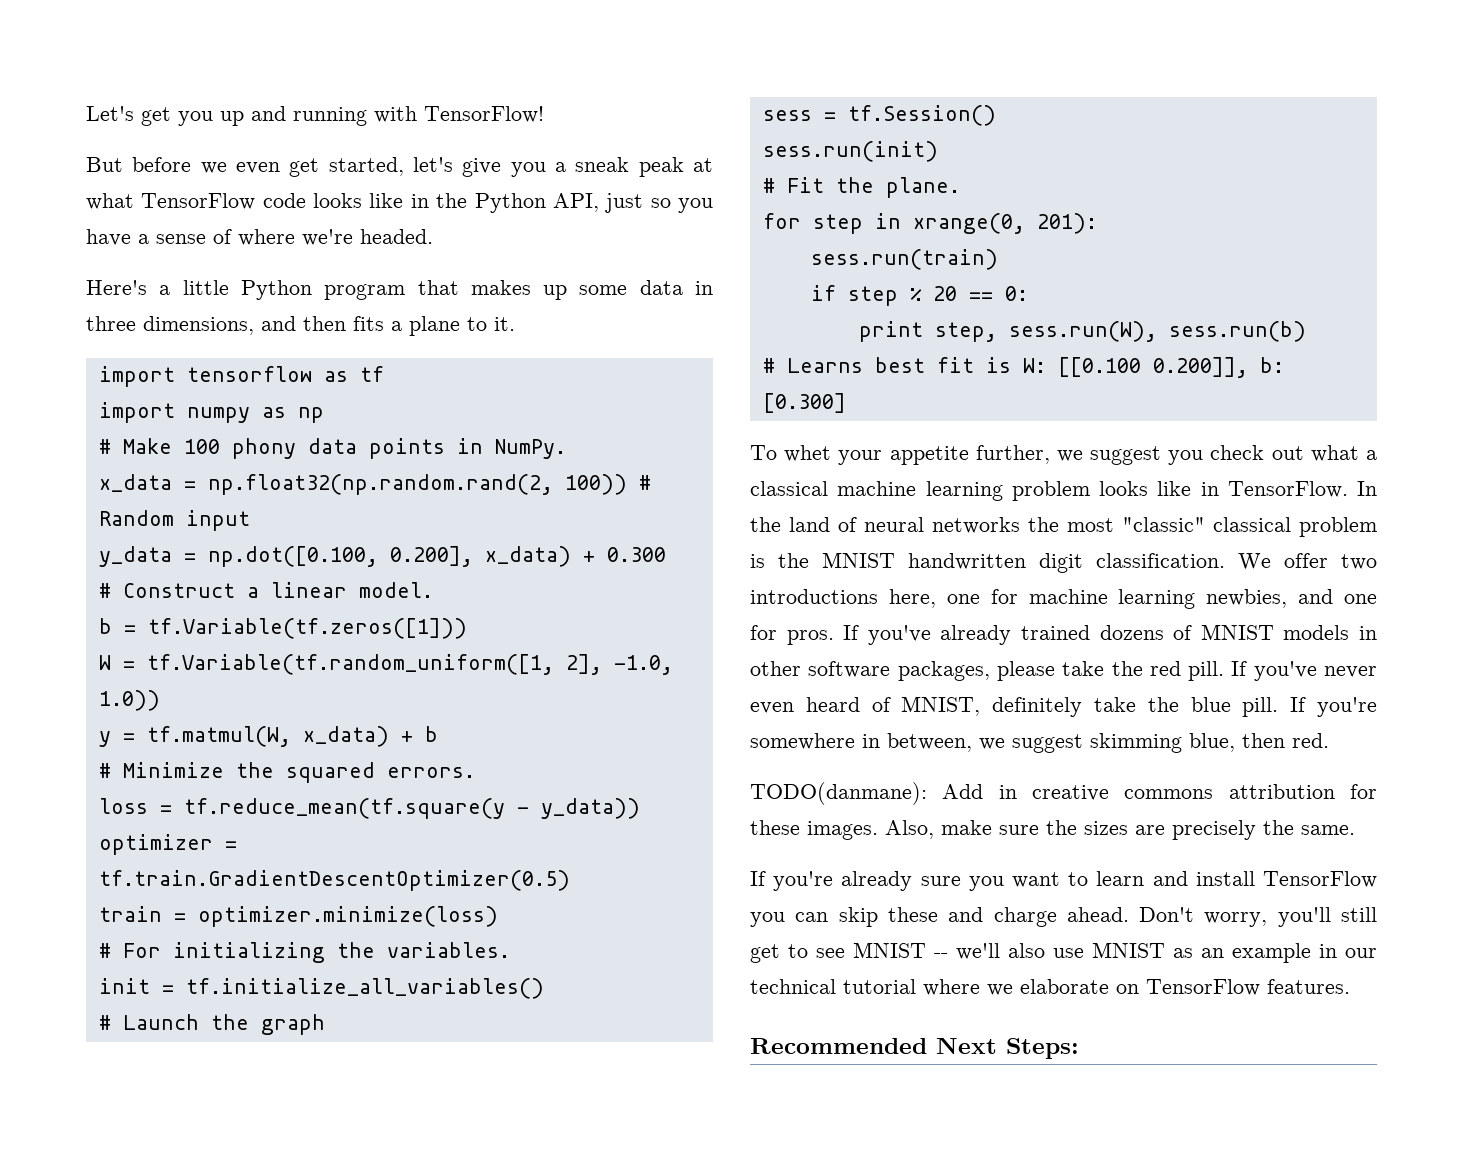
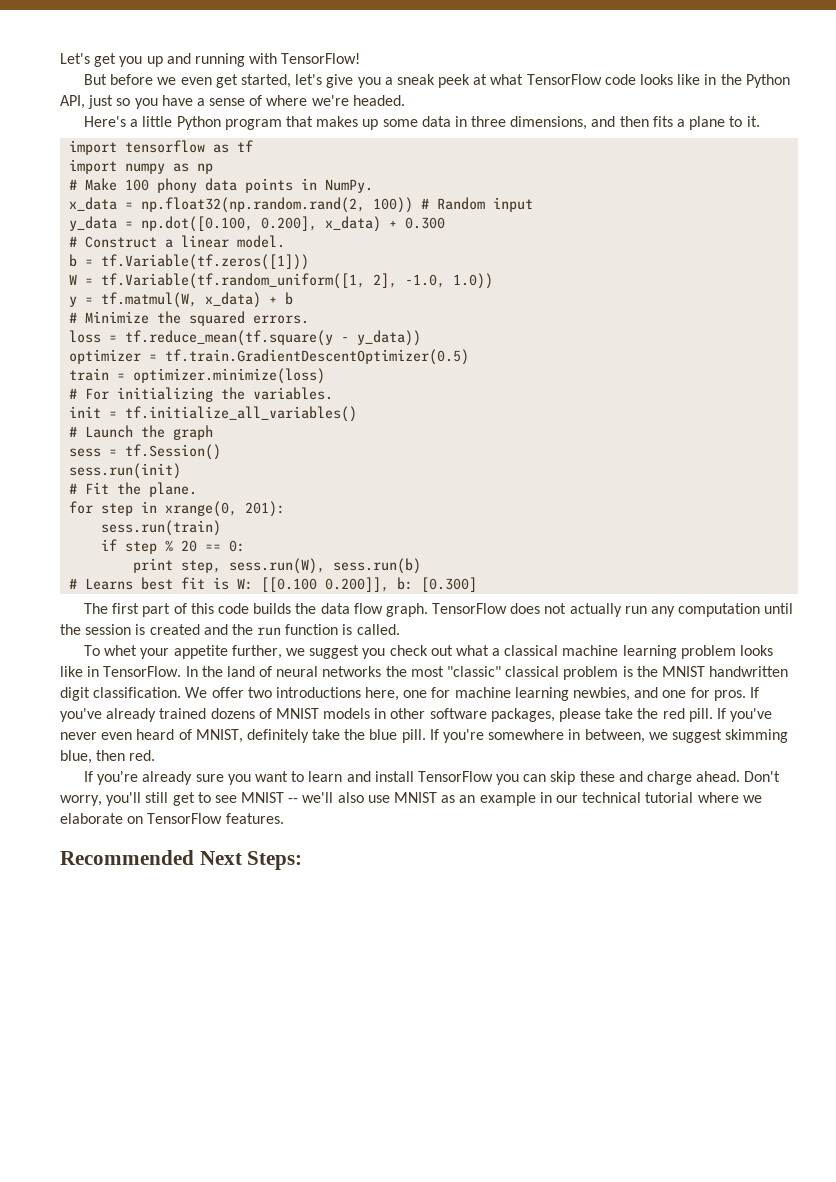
[638,157,684,177] peak -> [438,74,471,88] peek
(846, 403) none -> [84,603,794,617] [60,624,400,636] // The first part of this code builds the data flow graph. TensorFlow does not actually run any computation until the session is created and the run function is called.
[750,782,1377,805] [750,820,1355,840] // TODO(danmane): Add in creative commons attribution for these images. Also, make sure the sizes are precisely the same. -> (156, 755) none

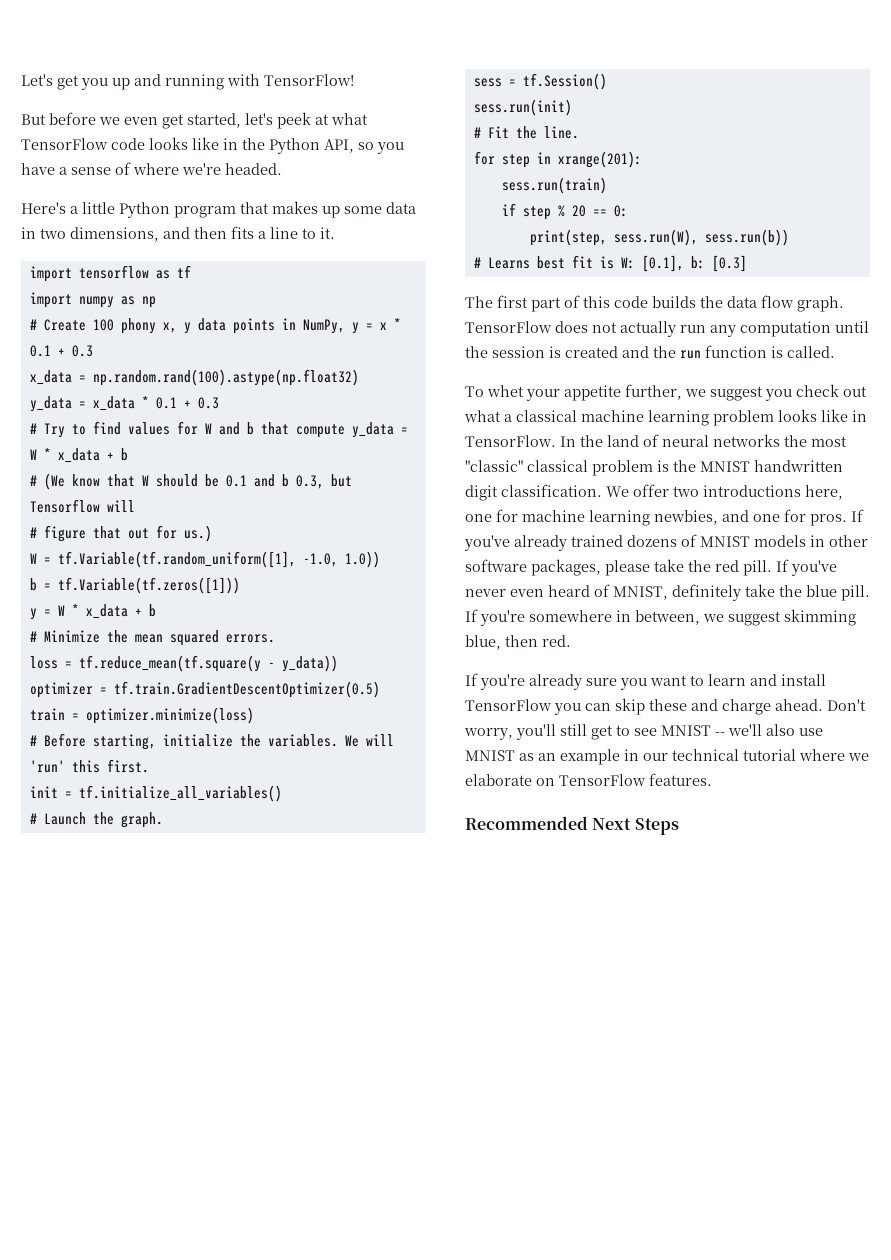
[326,74,435,88] give you a sneak -> (273, 119) none
[88,95,114,109] just -> (354, 146) none
[471,116,507,127] three -> [40,228,66,239] two
[689,116,726,130] plane -> [270,227,298,239] line
[85,178,118,191] Make -> [43,319,86,331] Create
(198, 185) none -> [162,322,191,334] x, y
[325,179,374,193] [69,197,534,213] [69,216,446,232] [69,235,286,248] [69,254,310,270] [69,273,494,289] [69,292,262,308] NumPy. // x_data = np.float32(np.random.rand(2, 100)) # Random input // y_data = np.dot([0.100, 0.200], x_data) + 0.300 // # Construct a linear model. // b = tf.Variable(tf.zeros([1])) // W = tf.Variable(tf.random_uniform([1, 2], -1.0, 1.0)) // y = tf.matmul(W, x_data) -> [302,318,401,334] [29,345,93,357] [29,369,359,386] [29,396,219,412] [29,421,408,438] [29,448,128,463] [29,473,352,490] [29,499,135,513] [29,525,212,542] [29,551,380,568] [29,577,240,594] [29,604,128,620] NumPy, y = x * 0.1 + 0.3 // x_data = np.random.rand(100).astype(np.float32) // y_data = x_data * 0.1 + 0.3 // # Try to find values for W and b that compute y_data = W * x_data + b // # (We know that W should be 0.1 and b 0.3, but Tensorflow will // # figure that out for us.) // W = tf.Variable(tf.random_uniform([1], -1.0, 1.0)) // b = tf.Variable(tf.zeros([1])) // y = W * x_data
(182, 317) none -> [134,634,163,643] mean
[85,387,214,402] For initializing -> [43,733,233,750] Before starting, initialize
(334, 393) none -> [344,734,394,747] [29,759,149,773] We will 'run' this first.
[173,425,214,440] graph -> [120,812,163,828] graph.
[149,482,198,497] plane. -> [543,126,579,139] line.
[165,501,286,517] xrange(0, 201): -> [557,151,642,168] xrange(201):
[133,558,422,574] print step, sess.run(W), sess.run(b) -> [529,229,789,246] print(step, sess.run(W), sess.run(b))
[261,577,478,592] [[0.100 0.200]], b: [0.300] -> [641,255,747,272] [0.1], b: [0.3]
[247,851,303,870] Steps: -> [634,818,679,835] Steps

